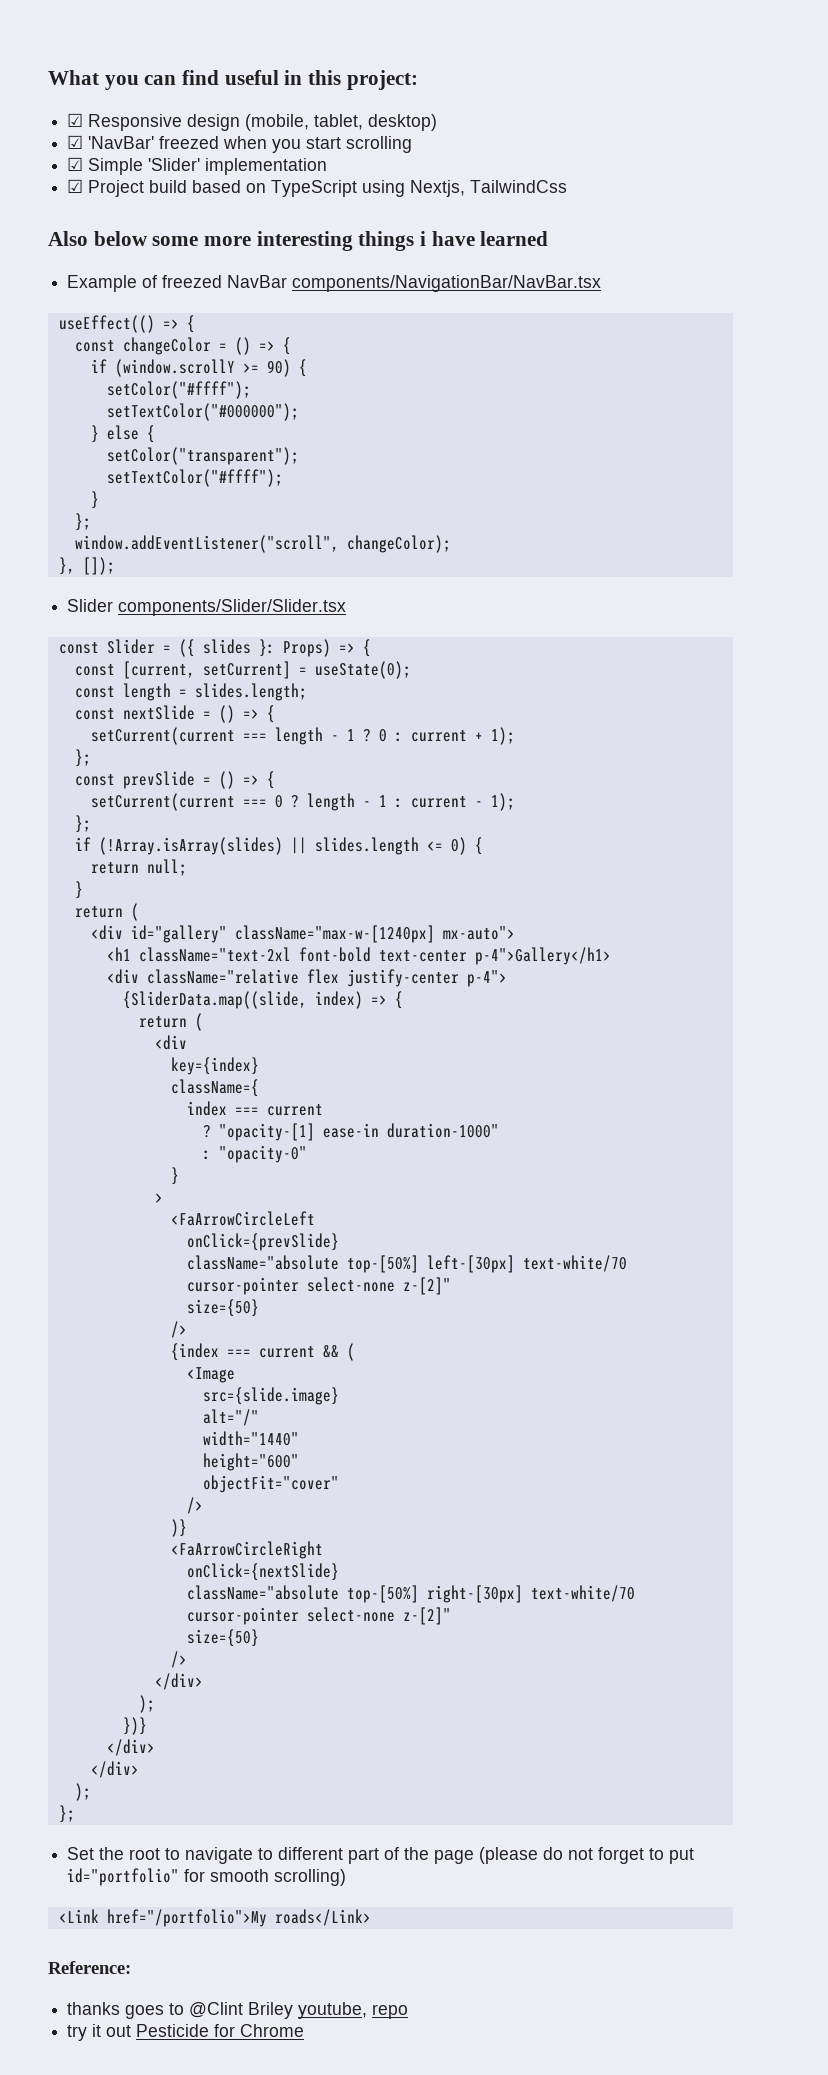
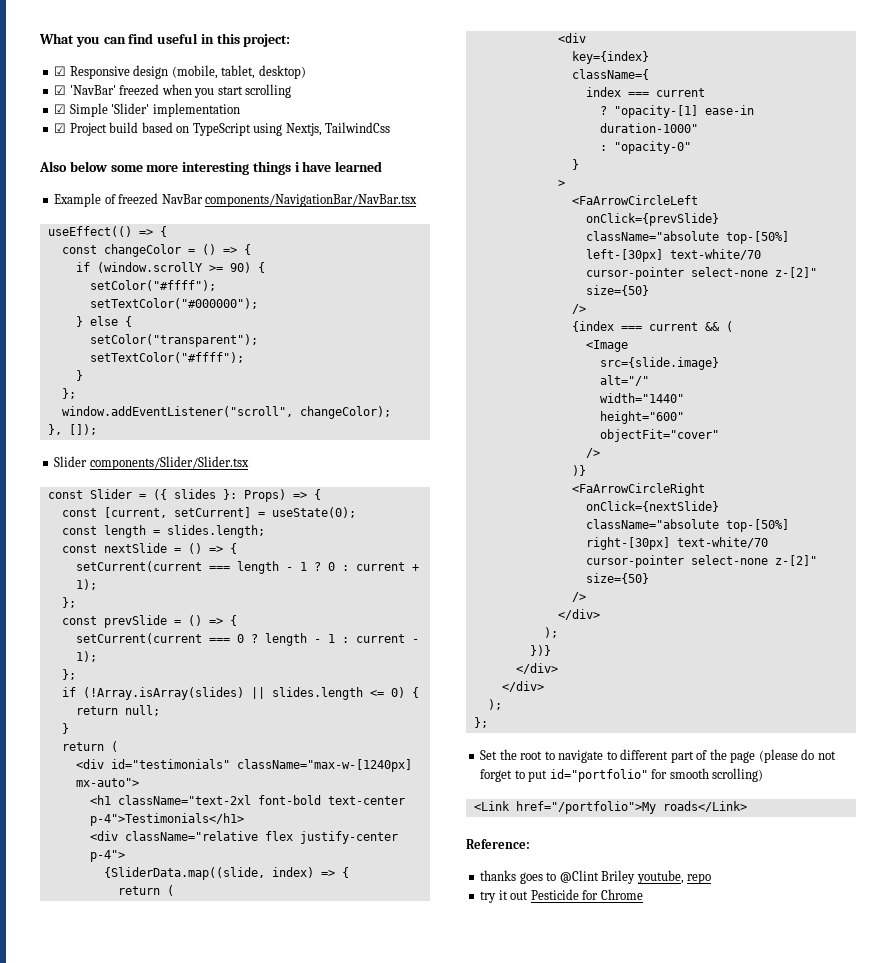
[130,925,227,943] id="gallery" -> [110,759,230,769] id="testimonials"
[474,947,611,965] p-4">Gallery</h1> -> [89,813,244,826] p-4">Testimonials</h1>

